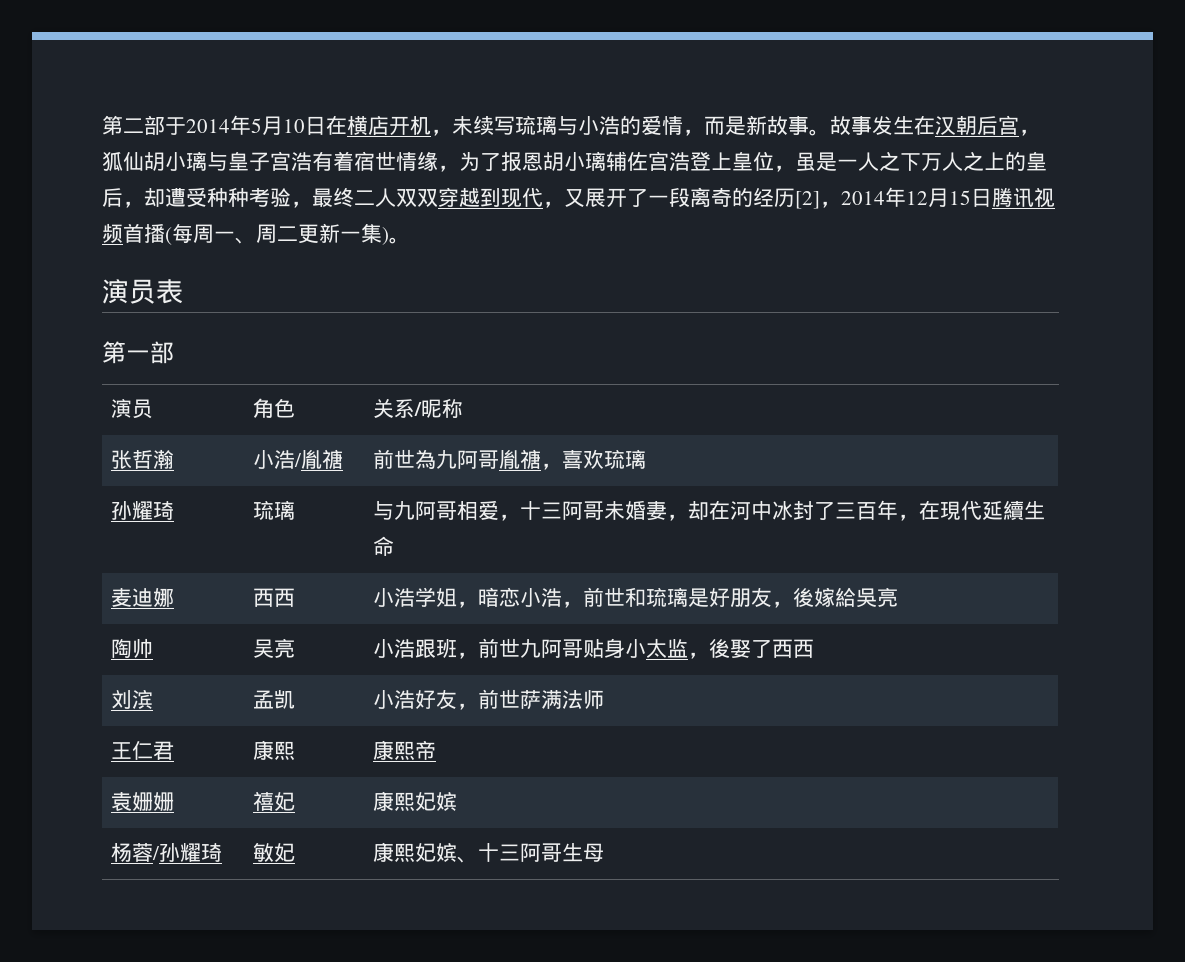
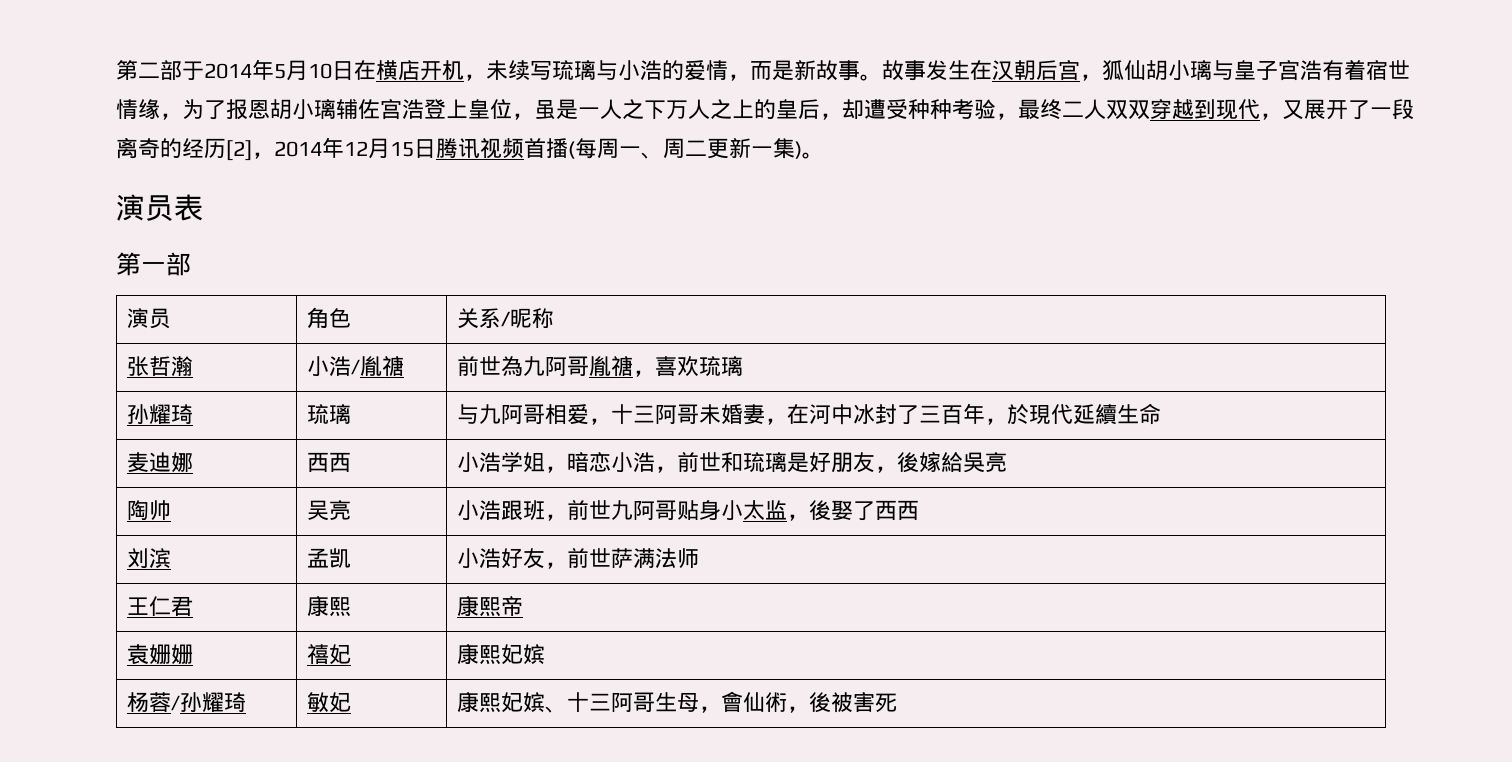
[688,501,710,520] 却 -> (788, 421) none
[919,500,941,520] 在 -> [1007,404,1030,424] 於
(605, 852) none -> [699,691,898,713] ，會仙術，後被害死

